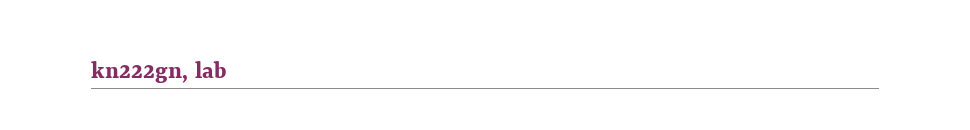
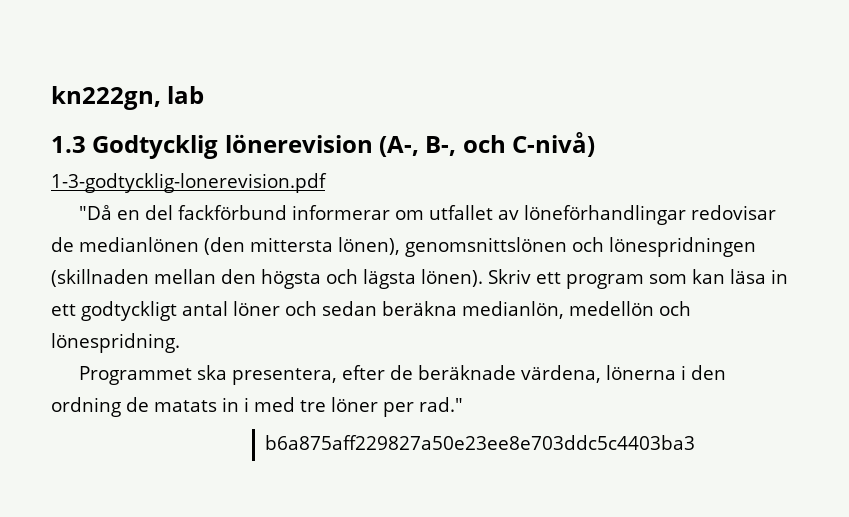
(228, 69) none -> [51,132,596,159] [51,173,327,193] [78,205,776,225] [51,237,756,257] [51,269,788,289] [51,301,691,321] [51,333,180,353] [78,365,726,385] [51,397,463,417] [264,435,695,450] // 1.3 Godtycklig lönerevision (A-, B-, och C-nivå) // 1-3-godtycklig-lonerevision.pdf // "Då en del fackförbund informerar om utfallet av löneförhandlingar redovisar de medianlönen (den mittersta lönen), genomsnittslönen och lönespridningen (skillnaden mellan den högsta och lägsta lönen). Skriv ett program som kan läsa in ett godtyckligt antal löner och sedan beräkna medianlön, medellön och lönespridning. // Programmet ska presentera, efter de beräknade värdena, lönerna i den ordning de matats in i med tre löner per rad." // b6a875aff229827a50e23ee8e703ddc5c4403ba3

